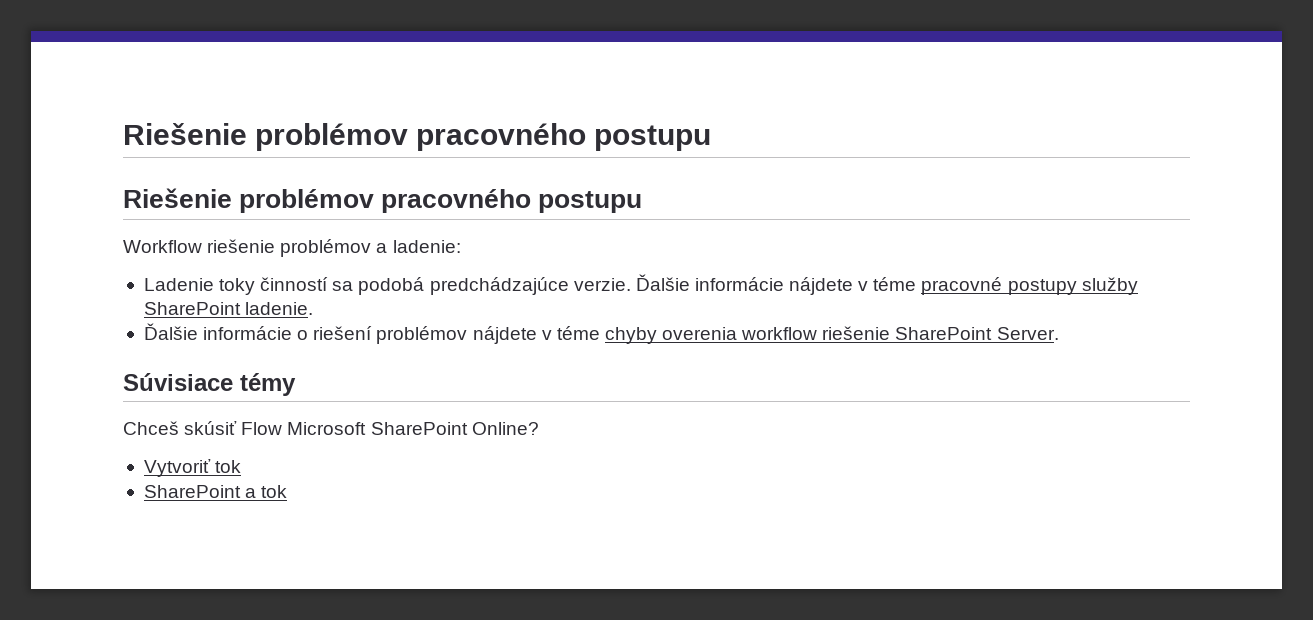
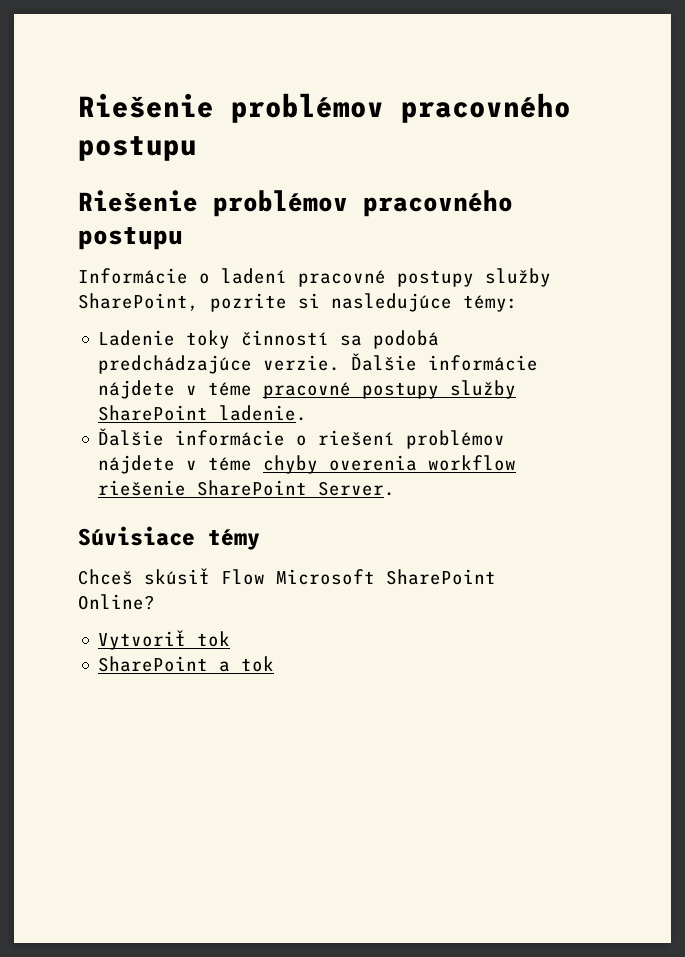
[123,239,461,257] Workflow riešenie problémov a ladenie: -> [78,268,551,287] [78,293,518,312] Informácie o ladení pracovné postupy služby SharePoint, pozrite si nasledujúce témy:

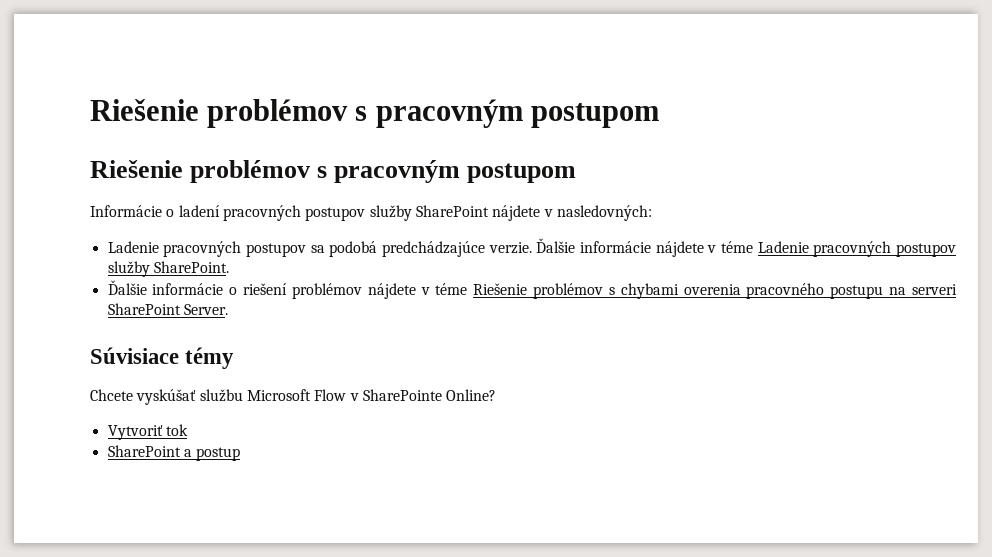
[78,93,571,123] [78,136,197,161] [78,190,513,217] [78,227,183,250] Riešenie problémov pracovného postupu // Riešenie problémov pracovného postupu -> [90,99,659,128] [90,160,577,183] Riešenie problémov s pracovným postupom // Riešenie problémov s pracovným postupom
[298,268,551,287] [78,293,518,312] [98,330,330,349] pracovné postupy služby SharePoint, pozrite si nasledujúce témy: // Ladenie toky činností -> [222,205,652,221] [107,241,306,257] pracovných postupov služby SharePoint nájdete v nasledovných: // Ladenie pracovných postupov
[263,380,517,399] [98,405,308,421] pracovné postupy služby SharePoint ladenie. -> [757,241,956,257] [107,261,229,277] Ladenie pracovných postupov služby SharePoint.
[263,455,517,474] [98,480,396,496] [78,526,260,550] [78,568,496,585] chyby overenia workflow riešenie SharePoint Server. // Súvisiace témy // Chceš skúsiť Flow Microsoft SharePoint -> [473,283,957,299] [107,303,228,315] [90,347,235,369] [90,389,442,405] Riešenie problémov s chybami overenia pracovného postupu na serveri SharePoint Server. // Súvisiace témy // Chcete vyskúšať službu Microsoft Flow v SharePointe
[241,656,275,672] tok -> [196,447,241,461] postup

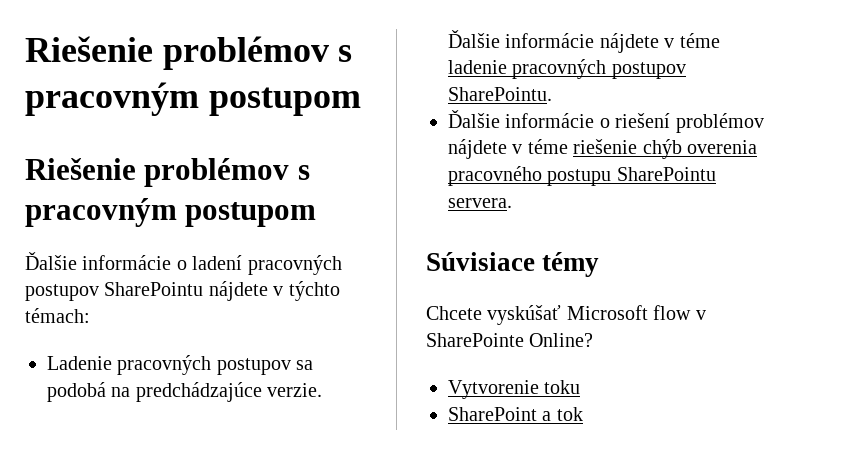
[90,205,162,217] Informácie -> [25,252,172,270] Ďalšie informácie
[369,205,652,221] služby SharePoint nájdete v nasledovných: -> [104,281,340,301] [25,308,90,323] SharePointu nájdete v týchto témach:
(378, 249) none -> [111,387,131,397] na
[757,241,956,257] [107,261,229,277] Ladenie pracovných postupov služby SharePoint. -> [448,59,686,79] [448,87,552,101] ladenie pracovných postupov SharePointu.
[473,283,957,299] [107,303,228,315] Riešenie problémov s chybami overenia pracovného postupu na serveri SharePoint Server. -> [573,139,757,159] [448,166,716,186] [448,198,512,208] riešenie chýb overenia pracovného postupu SharePointu servera.
[199,389,347,402] službu Microsoft Flow -> [566,305,692,320] Microsoft flow
[107,424,188,440] Vytvoriť tok -> [448,380,581,399] Vytvorenie toku
[196,447,241,461] postup -> [556,407,583,421] tok

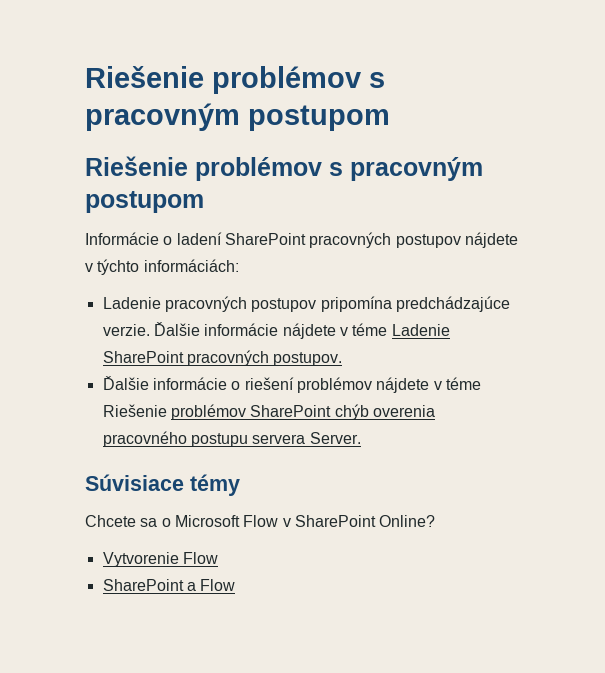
[25,252,172,270] Ďalšie informácie -> [85,232,159,245] Informácie
[247,255,342,275] [25,282,204,301] pracovných postupov SharePointu -> [224,232,461,248] SharePoint pracovných postupov
[25,308,90,323] témach: -> [143,259,239,272] informáciách:
[296,360,314,370] [47,382,131,402] sa podobá na -> [320,296,392,312] pripomína
[448,59,686,79] [448,87,552,101] ladenie pracovných postupov SharePointu. -> [391,324,450,336] [102,350,343,366] Ladenie SharePoint pracovných postupov.
[573,139,638,154] riešenie -> [102,404,332,420] Riešenie problémov SharePoint
[616,167,716,181] [448,198,512,208] SharePointu servera. -> [252,432,361,444] servera Server.
[487,305,706,325] [426,333,524,347] vyskúšať Microsoft flow v SharePointe -> [140,515,376,527] sa o Microsoft Flow v SharePoint
[544,380,581,394] toku -> [182,552,218,564] Flow
[556,407,583,421] tok -> [200,579,236,591] Flow

